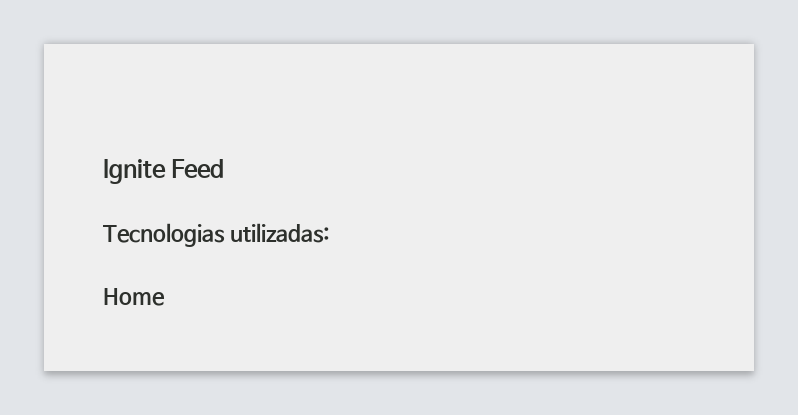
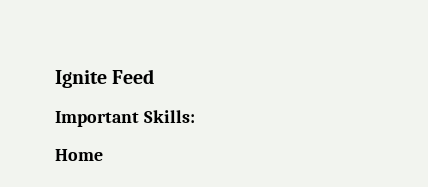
[103,223,330,247] Tecnologias utilizadas: -> [55,110,195,127] Important Skills:

